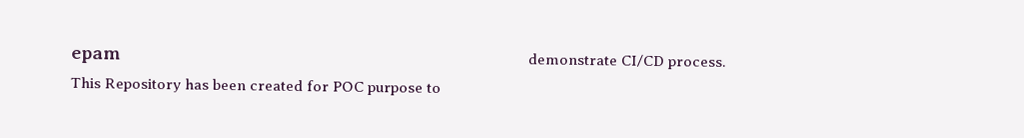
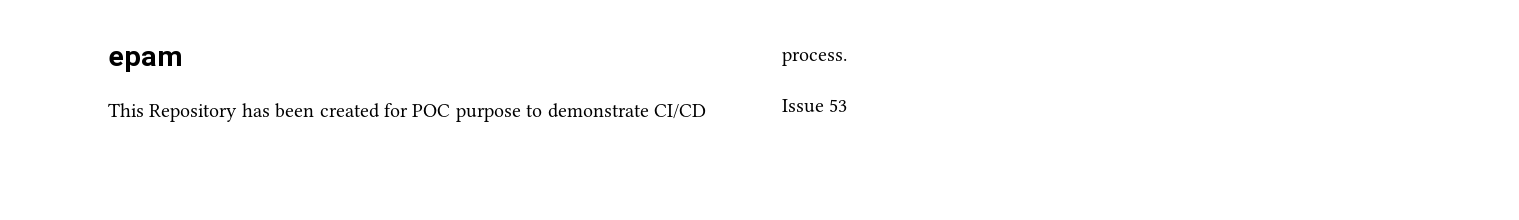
(728, 65) none -> [782,99,848,113] // Issue 53

